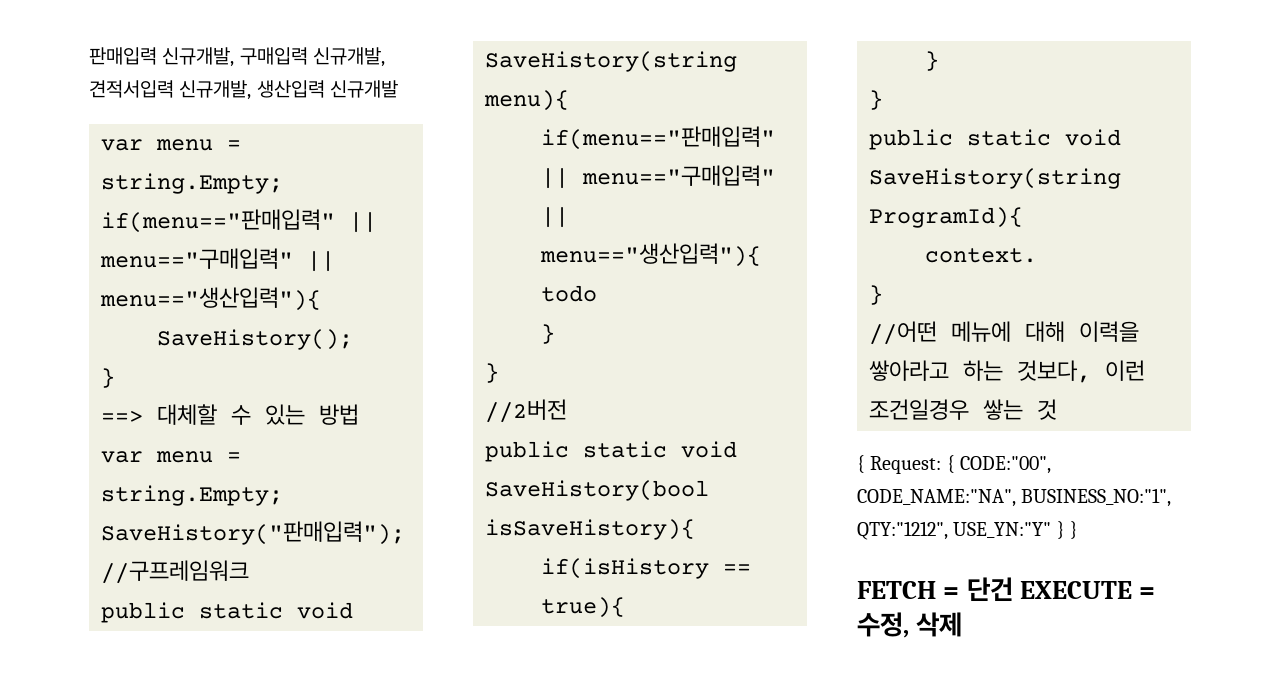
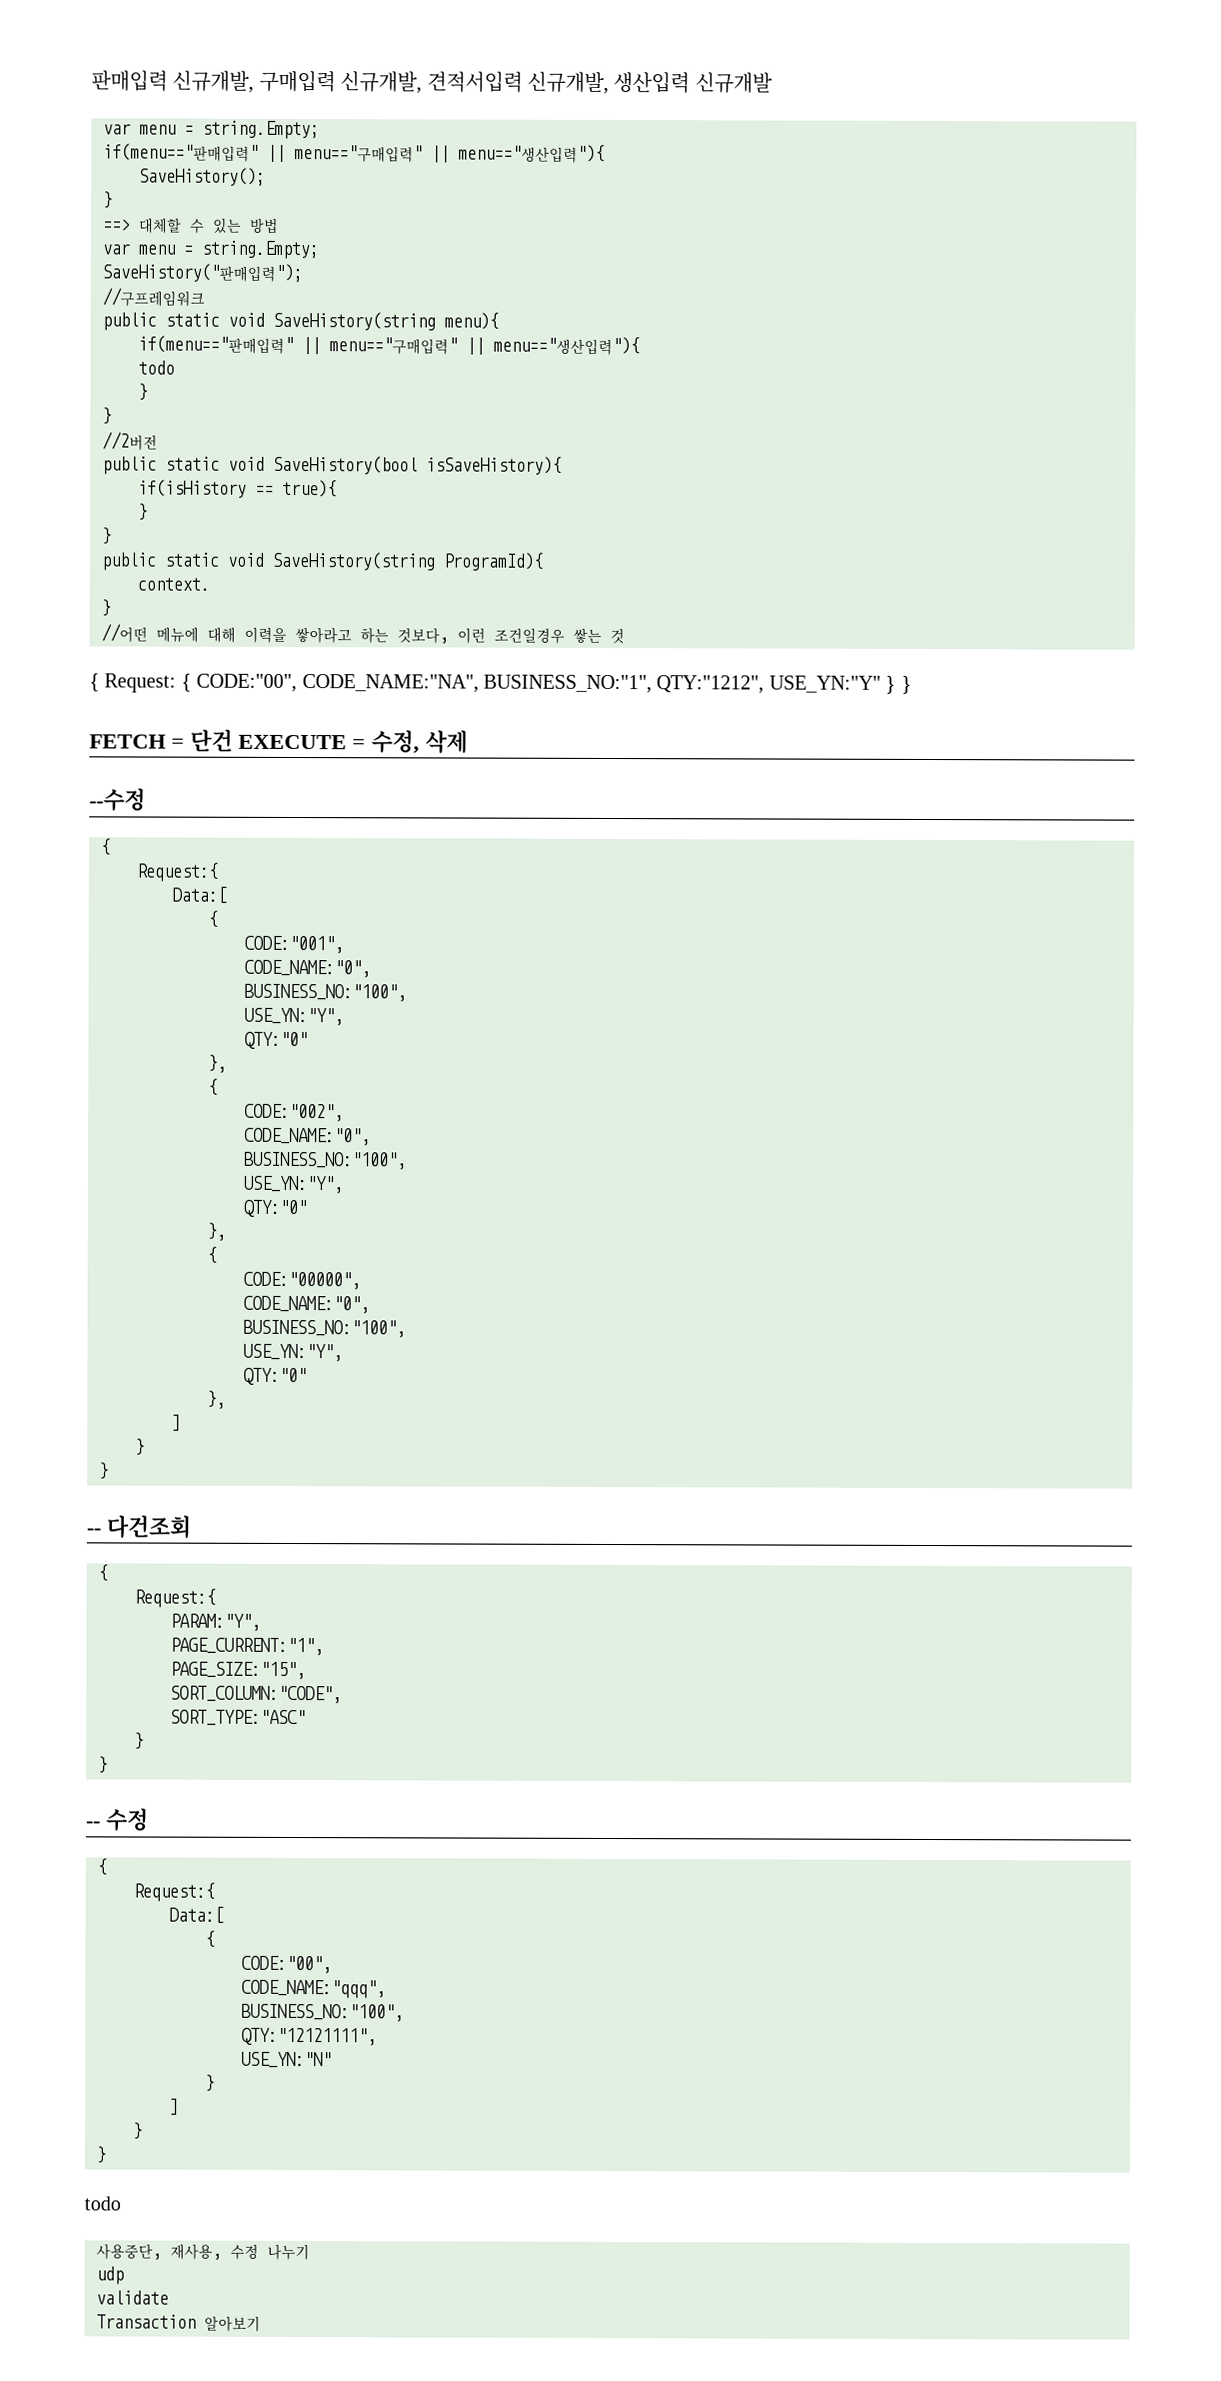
(963, 624) none -> [89,788,146,812] [101,838,111,856] [136,862,219,882] [172,886,227,904] [208,910,218,928] [244,935,344,954] [244,959,371,978] [244,983,407,1002] [244,1007,344,1026] [244,1031,308,1050] [208,1054,227,1073] [208,1078,218,1096] [244,1103,344,1122] [244,1127,371,1146] [244,1151,407,1170] [243,1175,344,1194] [243,1199,307,1218] [207,1222,226,1241] [207,1246,217,1264] [243,1271,361,1290] [243,1295,370,1314] [243,1319,406,1338] [243,1343,343,1362] [243,1367,307,1386] [207,1390,226,1409] [171,1414,181,1432] [135,1438,145,1456] [99,1462,109,1480] [86,1514,191,1539] [98,1564,108,1582] [134,1588,216,1608] [170,1613,261,1631] [170,1637,324,1656] [170,1661,306,1680] [170,1685,342,1704] [170,1709,306,1727] [134,1732,144,1750] [98,1756,108,1774] [85,1808,149,1832] [97,1858,107,1876] [133,1882,215,1902] [169,1906,224,1924] [205,1930,215,1948] [241,1955,332,1974] [241,1979,386,1999] [241,2003,404,2022] [241,2027,377,2046] [241,2051,332,2069] [205,2074,215,2092] [169,2098,179,2116] [133,2122,143,2140] [96,2146,106,2164] [84,2196,121,2211] [96,2243,310,2261] [96,2266,124,2285] [96,2290,169,2305] [96,2314,261,2332] // --수정 // { // Request:{ // Data:[ // { // CODE:"001", // CODE_NAME:"0", // BUSINESS_NO:"100", // USE_YN:"Y", // QTY:"0" // }, // { // CODE:"002", // CODE_NAME:"0", // BUSINESS_NO:"100", // USE_YN:"Y", // QTY:"0" // }, // { // CODE:"00000", // CODE_NAME:"0", // BUSINESS_NO:"100", // USE_YN:"Y", // QTY:"0" // }, // ] // } // } // -- 다건조회 // { // Request:{ // PARAM:"Y", // PAGE_CURRENT:"1", // PAGE_SIZE:"15", // SORT_COLUMN:"CODE", // SORT_TYPE:"ASC" // } // } // -- 수정 // { // Request:{ // Data:[ // { // CODE:"00", // CODE_NAME:"qqq", // BUSINESS_NO:"100", // QTY:"12121111", // USE_YN:"N" // } // ] // } // } // todo // 사용중단, 재사용, 수정 나누기 // udp // validate // Transaction 알아보기

